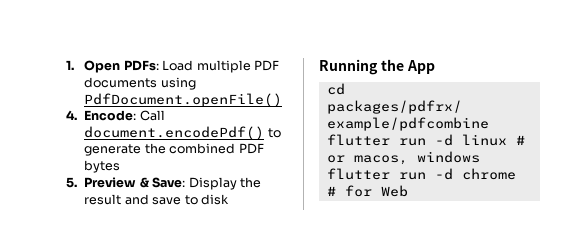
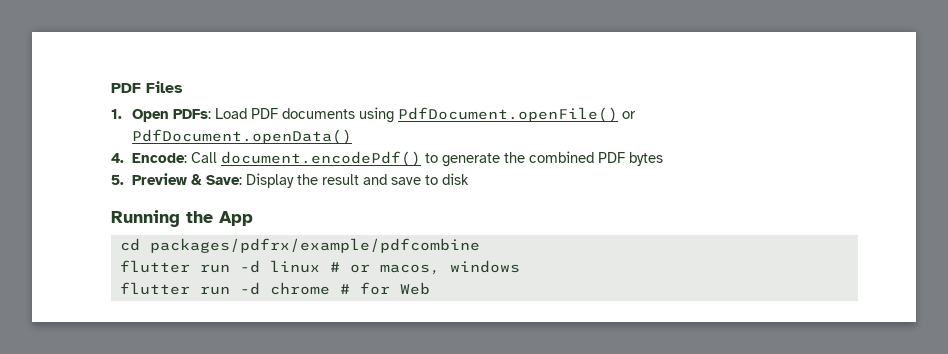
(66, 65) none -> [111,81,183,93] PDF Files //
[196,60,251,73] multiple -> (247, 113) none
(283, 100) none -> [621,111,636,119] [131,129,352,145] or PdfDocument.openData()

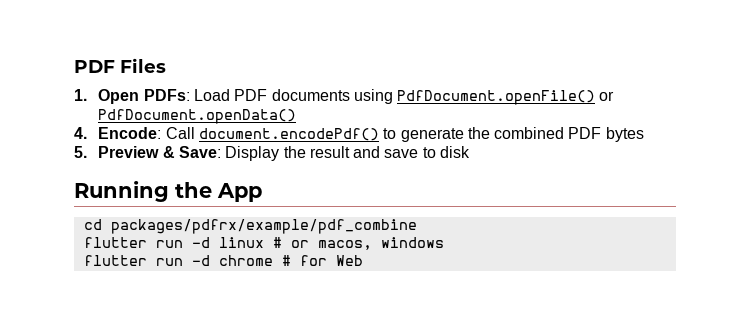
[149,238,480,253] packages/pdfrx/example/pdfcombine -> [110,219,417,234] packages/pdfrx/example/pdf_combine

